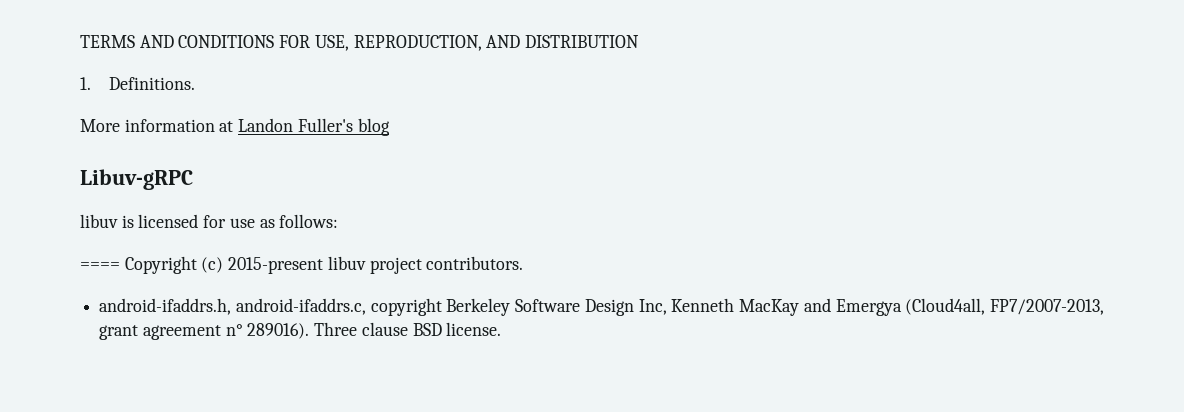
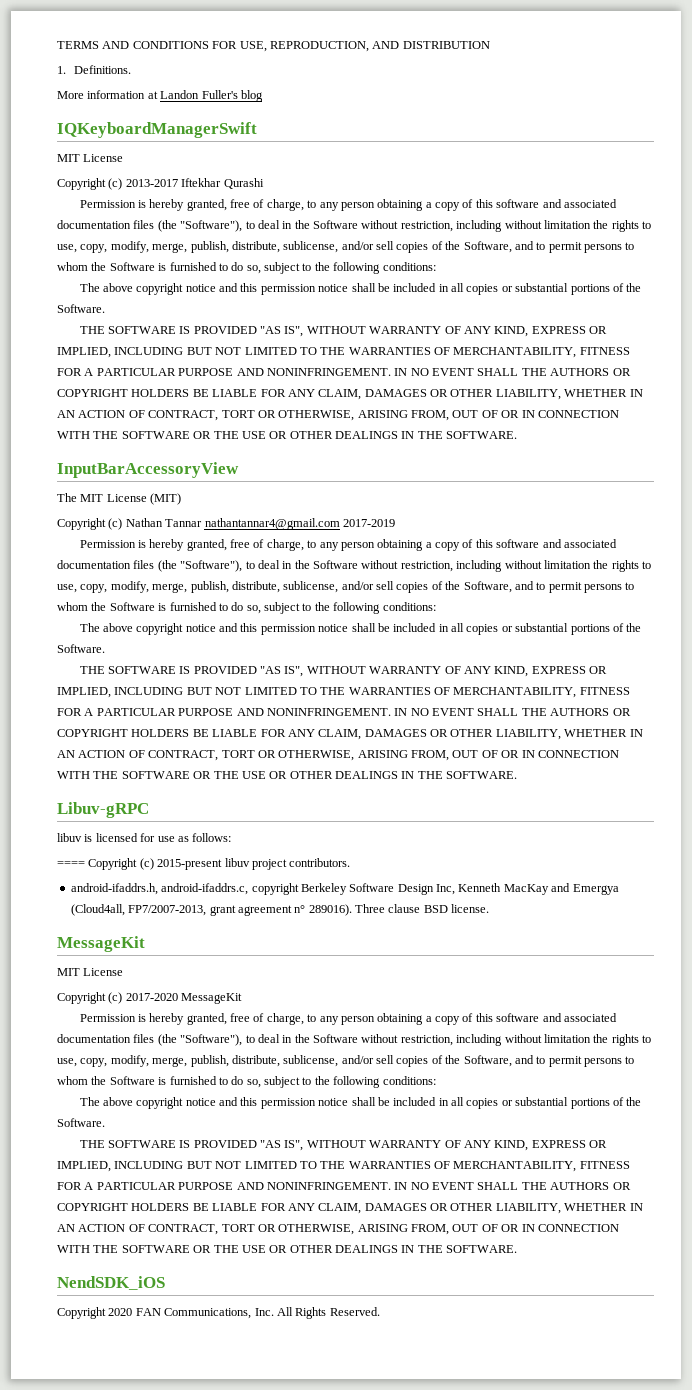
(390, 127) none -> [57,122,257,138] [57,154,124,162] [57,178,264,190] [79,199,617,211] [57,220,651,232] [57,241,635,253] [57,262,436,274] [79,283,642,295] [57,304,105,313] [79,326,608,337] [57,347,630,358] [57,368,631,376] [57,389,643,400] [57,410,619,421] [57,431,518,439] [57,462,239,478] [57,493,182,505] [57,518,395,530] [79,539,617,551] [57,560,651,572] [57,581,635,593] [57,602,436,614] [79,623,642,635] [57,644,105,653] [79,666,608,677] [57,687,630,698] [57,708,631,716] [57,729,643,740] [57,750,619,761] [57,771,518,779] // IQKeyboardManagerSwift // MIT License // Copyright (c) 2013-2017 Iftekhar Qurashi // Permission is hereby granted, free of charge, to any person obtaining a copy of this software and associated documentation files (the "Software"), to deal in the Software without restriction, including without limitation the rights to use, copy, modify, merge, publish, distribute, sublicense, and/or sell copies of the Software, and to permit persons to whom the Software is furnished to do so, subject to the following conditions: // The above copyright notice and this permission notice shall be included in all copies or substantial portions of the Software. // THE SOFTWARE IS PROVIDED "AS IS", WITHOUT WARRANTY OF ANY KIND, EXPRESS OR IMPLIED, INCLUDING BUT NOT LIMITED TO THE WARRANTIES OF MERCHANTABILITY, FITNESS FOR A PARTICULAR PURPOSE AND NONINFRINGEMENT. IN NO EVENT SHALL THE AUTHORS OR COPYRIGHT HOLDERS BE LIABLE FOR ANY CLAIM, DAMAGES OR OTHER LIABILITY, WHETHER IN AN ACTION OF CONTRACT, TORT OR OTHERWISE, ARISING FROM, OUT OF OR IN CONNECTION WITH THE SOFTWARE OR THE USE OR OTHER DEALINGS IN THE SOFTWARE. // InputBarAccessoryView // The MIT License (MIT) // Copyright (c) Nathan Tannar nathantannar4@gmail.com 2017-2019 // Permission is hereby granted, free of charge, to any person obtaining a copy of this software and associated documentation files (the "Software"), to deal in the Software without restriction, including without limitation the rights to use, copy, modify, merge, publish, distribute, sublicense, and/or sell copies of the Software, and to permit persons to whom the Software is furnished to do so, subject to the following conditions: // The above copyright notice and this permission notice shall be included in all copies or substantial portions of the Software. // THE SOFTWARE IS PROVIDED "AS IS", WITHOUT WARRANTY OF ANY KIND, EXPRESS OR IMPLIED, INCLUDING BUT NOT LIMITED TO THE WARRANTIES OF MERCHANTABILITY, FITNESS FOR A PARTICULAR PURPOSE AND NONINFRINGEMENT. IN NO EVENT SHALL THE AUTHORS OR COPYRIGHT HOLDERS BE LIABLE FOR ANY CLAIM, DAMAGES OR OTHER LIABILITY, WHETHER IN AN ACTION OF CONTRACT, TORT OR OTHERWISE, ARISING FROM, OUT OF OR IN CONNECTION WITH THE SOFTWARE OR THE USE OR OTHER DEALINGS IN THE SOFTWARE.
(502, 329) none -> [57,936,145,952] [57,968,124,976] [57,992,243,1004] [79,1013,617,1025] [57,1034,651,1046] [57,1055,635,1067] [57,1076,436,1088] [79,1097,642,1109] [57,1118,105,1127] [79,1140,608,1151] [57,1161,630,1172] [57,1182,631,1190] [57,1203,643,1214] [57,1224,619,1235] [57,1245,518,1253] [57,1276,165,1290] [57,1307,380,1319] // MessageKit // MIT License // Copyright (c) 2017-2020 MessageKit // Permission is hereby granted, free of charge, to any person obtaining a copy of this software and associated documentation files (the "Software"), to deal in the Software without restriction, including without limitation the rights to use, copy, modify, merge, publish, distribute, sublicense, and/or sell copies of the Software, and to permit persons to whom the Software is furnished to do so, subject to the following conditions: // The above copyright notice and this permission notice shall be included in all copies or substantial portions of the Software. // THE SOFTWARE IS PROVIDED "AS IS", WITHOUT WARRANTY OF ANY KIND, EXPRESS OR IMPLIED, INCLUDING BUT NOT LIMITED TO THE WARRANTIES OF MERCHANTABILITY, FITNESS FOR A PARTICULAR PURPOSE AND NONINFRINGEMENT. IN NO EVENT SHALL THE AUTHORS OR COPYRIGHT HOLDERS BE LIABLE FOR ANY CLAIM, DAMAGES OR OTHER LIABILITY, WHETHER IN AN ACTION OF CONTRACT, TORT OR OTHERWISE, ARISING FROM, OUT OF OR IN CONNECTION WITH THE SOFTWARE OR THE USE OR OTHER DEALINGS IN THE SOFTWARE. // NendSDK_iOS // Copyright 2020 FAN Communications, Inc. All Rights Reserved.

